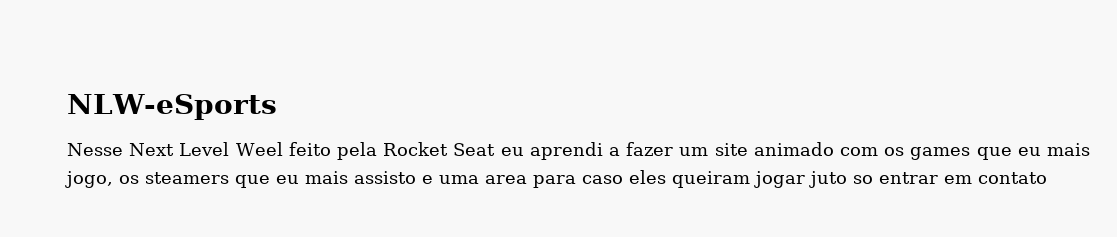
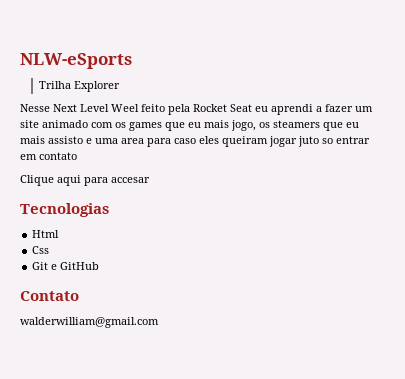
(277, 107) none -> [39,81,121,92] // Trilha Explorer
(1047, 178) none -> [20,175,150,186] [20,203,109,217] [32,230,60,238] [32,246,50,254] [32,262,100,270] [20,291,79,301] [20,317,159,328] // Clique aqui para accesar // Tecnologias // Html // Css // Git e GitHub // Contato // walderwilliam@gmail.com

